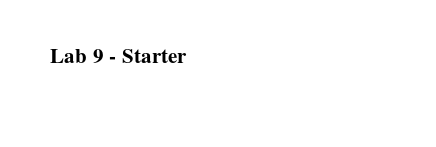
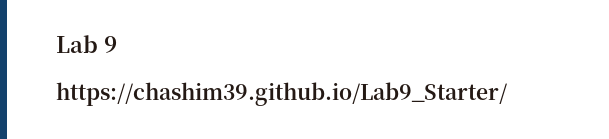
[109,49,188,63] - Starter -> [56,82,507,106] // https://chashim39.github.io/Lab9_Starter/

